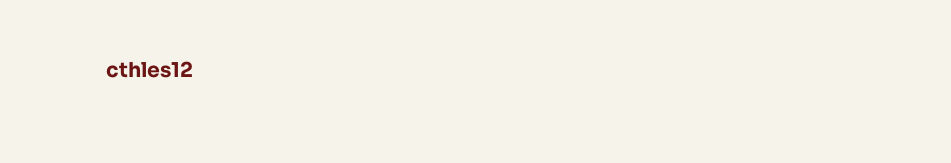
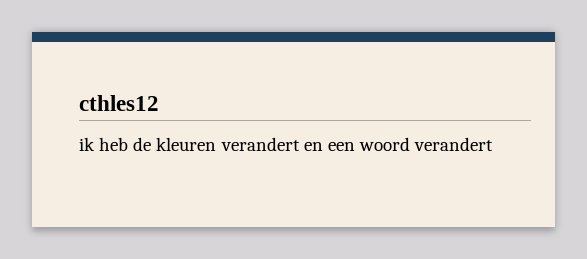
(193, 69) none -> [79,137,494,151] // ik heb de kleuren verandert en een woord verandert

